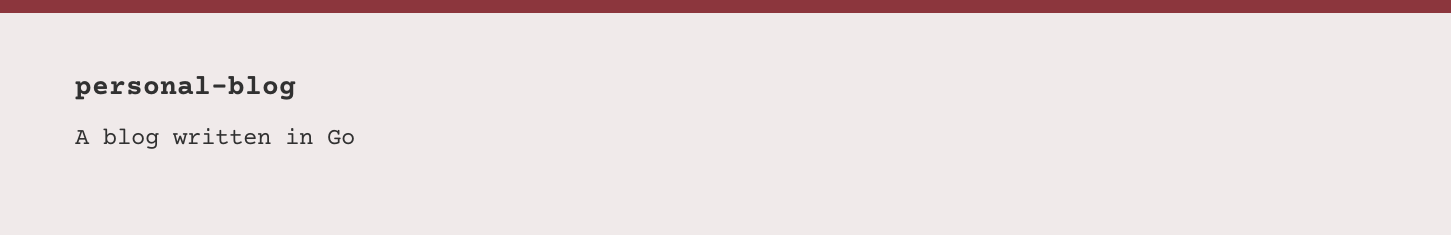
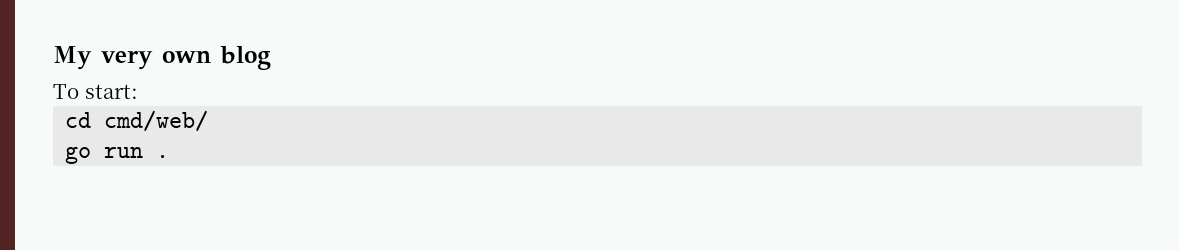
[75,76,296,100] [75,128,355,149] personal-blog // A blog written in Go -> [53,46,271,70] [53,84,138,99] [65,110,209,132] [65,146,170,164] My very own blog // To start: // cd cmd/web/ // go run .

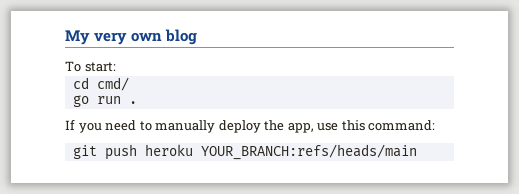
[104,110,209,132] cmd/web/ -> [96,77,129,91] cmd/
(170, 156) none -> [65,119,436,133] [72,144,417,160] // If you need to manually deploy the app, use this command: // git push heroku YOUR_BRANCH:refs/heads/main

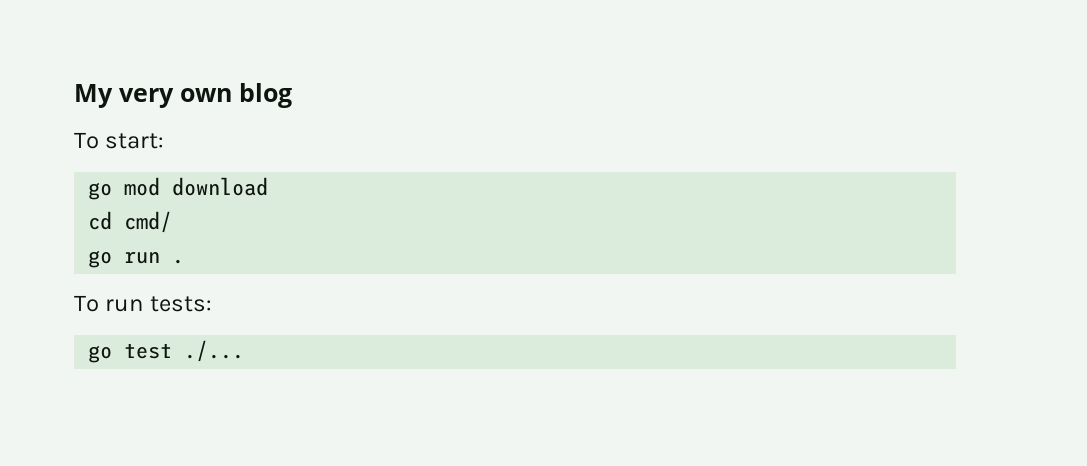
(116, 67) none -> [88,177,269,200] // go mod download
[65,119,436,133] [72,144,417,160] If you need to manually deploy the app, use this command: // git push heroku YOUR_BRANCH:refs/heads/main -> [74,295,212,312] [88,340,245,363] To run tests: // go test ./...

